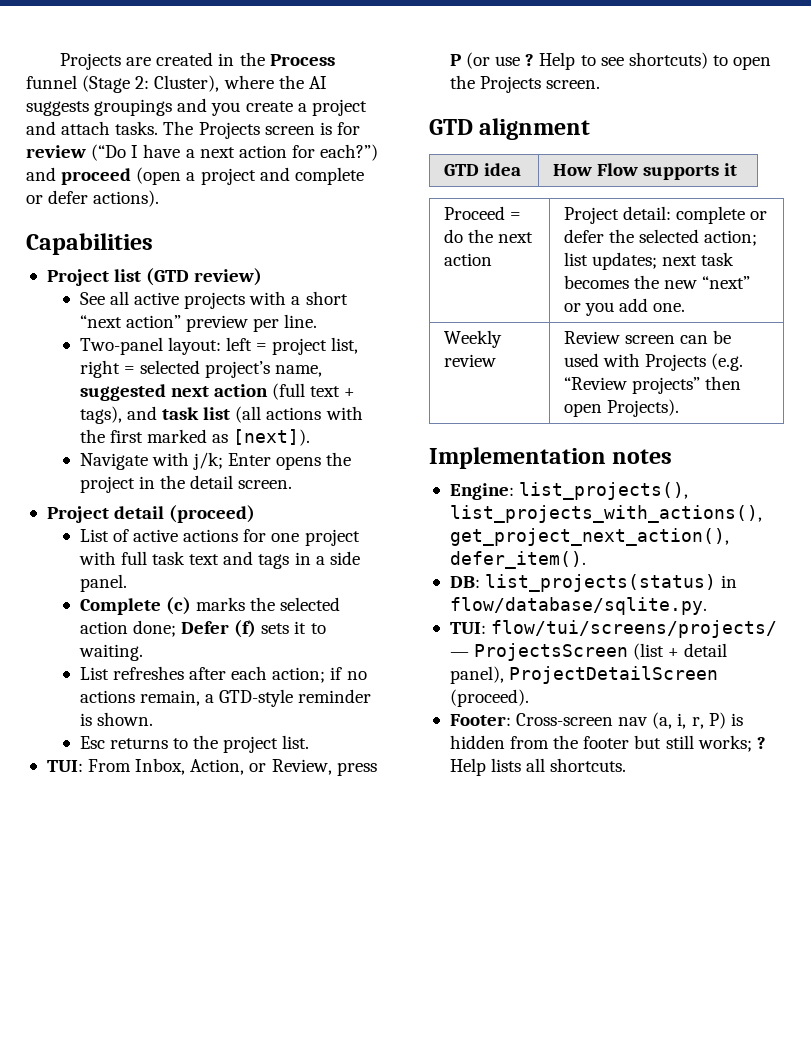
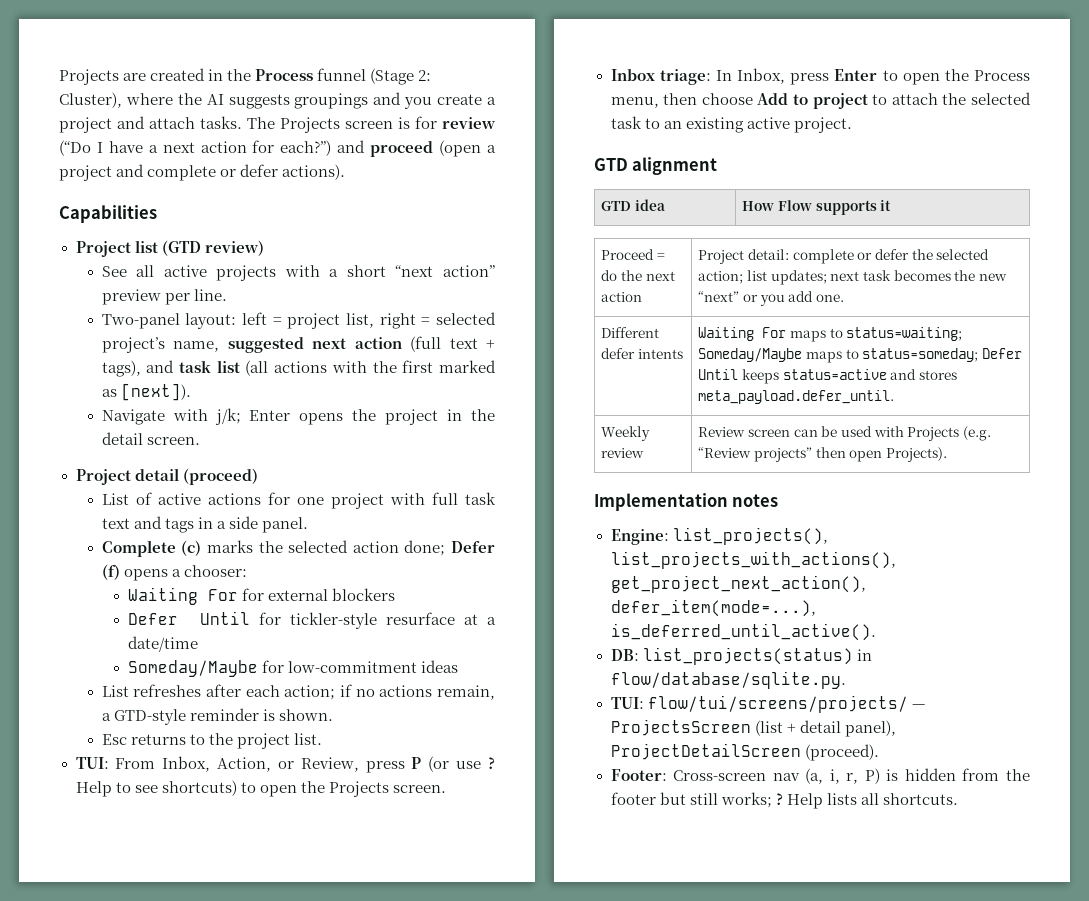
[261,621,326,634] [78,644,143,661] sets it to waiting. -> [123,565,247,581] [127,587,395,605] [127,611,496,629] [127,636,198,652] [127,660,458,677] opens a chooser: // Waiting For for external blockers // Defer Until for tickler-style resurface at a date/time // Someday/Maybe for low-commitment ideas
(601, 84) none -> [610,68,1030,85] [610,92,1031,109] [610,116,852,133] // Inbox triage: In Inbox, press Enter to open the Process menu, then choose Add to project to attach the selected task to an existing active project.
(686, 307) none -> [601,327,660,338] [601,348,684,359] [698,327,963,342] [698,348,1023,363] [698,369,958,384] [698,390,895,404] // Different defer intents | Waiting For maps to status=waiting; Someday/Maybe maps to status=someday; Defer Until keeps status=active and stores meta_payload.defer_until.
[449,551,586,569] defer_item(). -> [610,599,816,617] [610,623,876,641] defer_item(mode=...), is_deferred_until_active().

